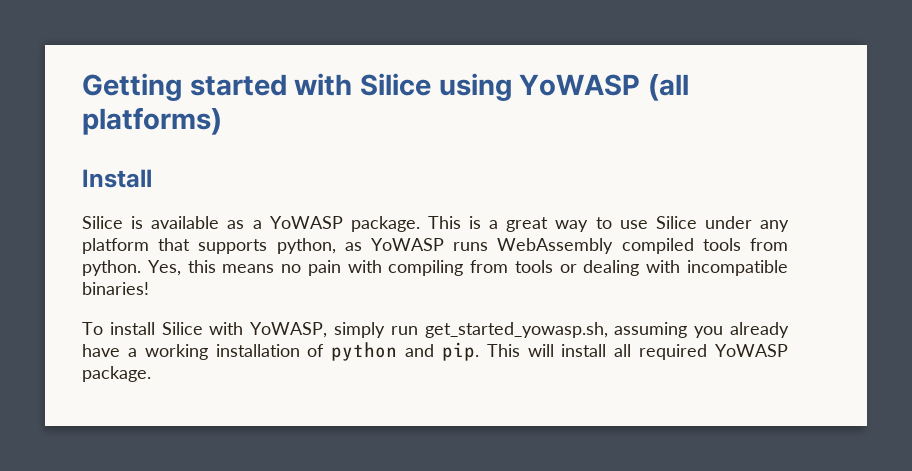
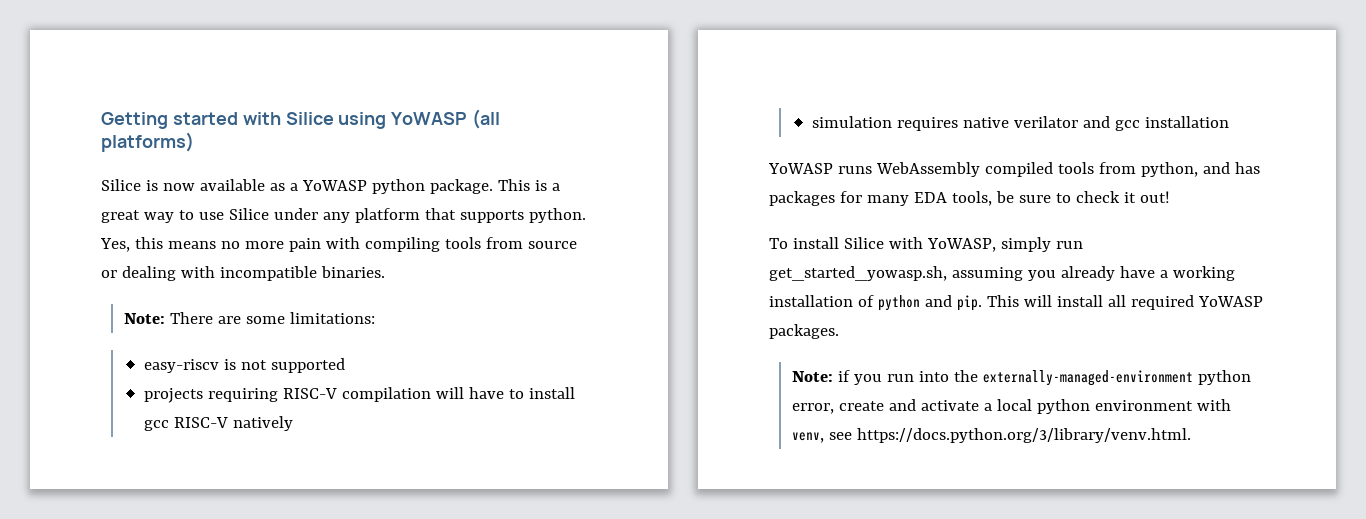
[82,169,152,188] // Install -> (194, 142) none
(144, 222) none -> [162,183,195,191] now
(343, 222) none -> [371,179,425,194] python
[276,238,362,254] python, as -> [528,208,586,223] [100,237,577,252] [101,266,385,281] [123,312,375,324] [143,358,345,373] [143,387,575,403] [143,416,293,431] [811,116,1229,131] python. Yes, this means no more pain with compiling tools from source or dealing with incompatible binaries. // Note: There are some limitations: // easy-riscv is not supported // projects requiring RISC-V compilation will have to install gcc RISC-V natively // simulation requires native verilator and gcc installation //
[82,260,788,276] [82,282,149,295] python. Yes, this means no pain with compiling from tools or dealing with incompatible binaries! -> [1140,162,1260,177] [769,191,1170,206] python, and has packages for many EDA tools, be sure to check it out!
[82,366,151,382] package. -> [769,324,839,339] [791,370,1251,386] [791,399,1231,414] [791,428,1191,443] packages. // Note: if you run into the externally-managed-environment python error, create and activate a local python environment with venv, see https://docs.python.org/3/library/venv.html.

